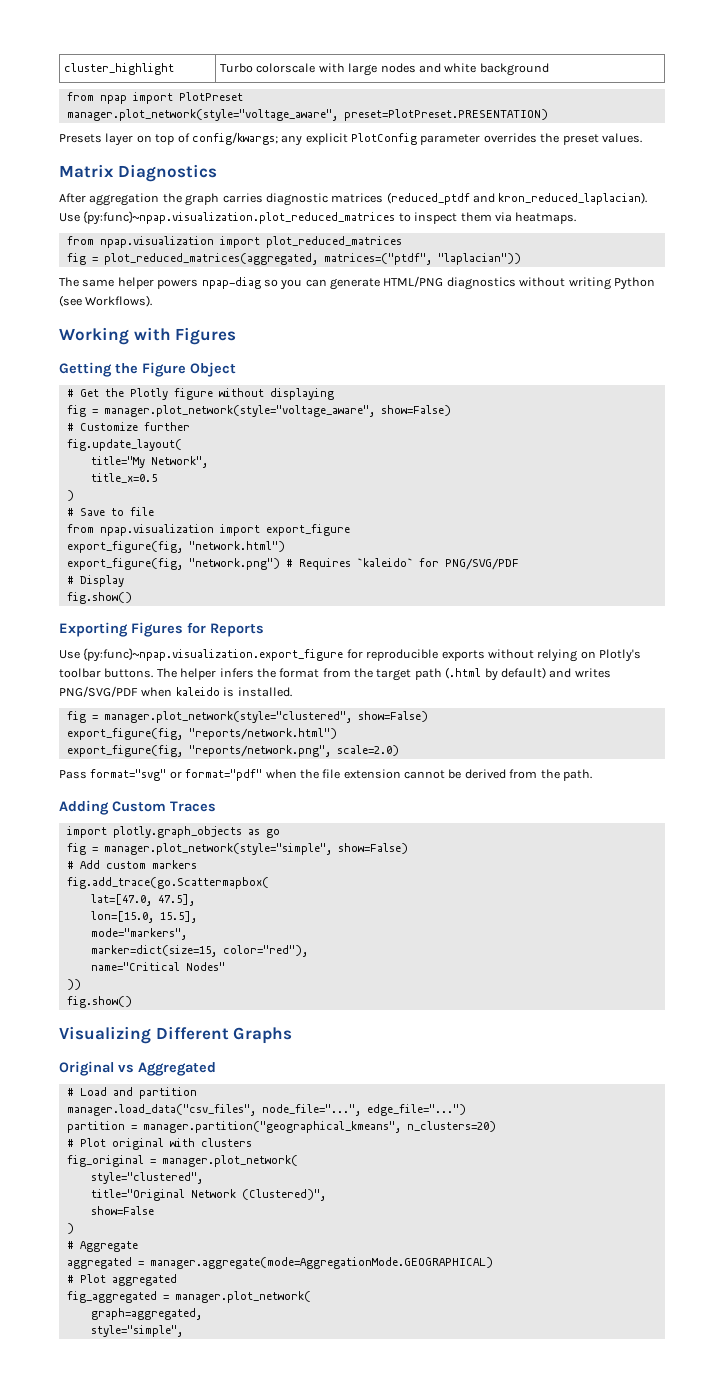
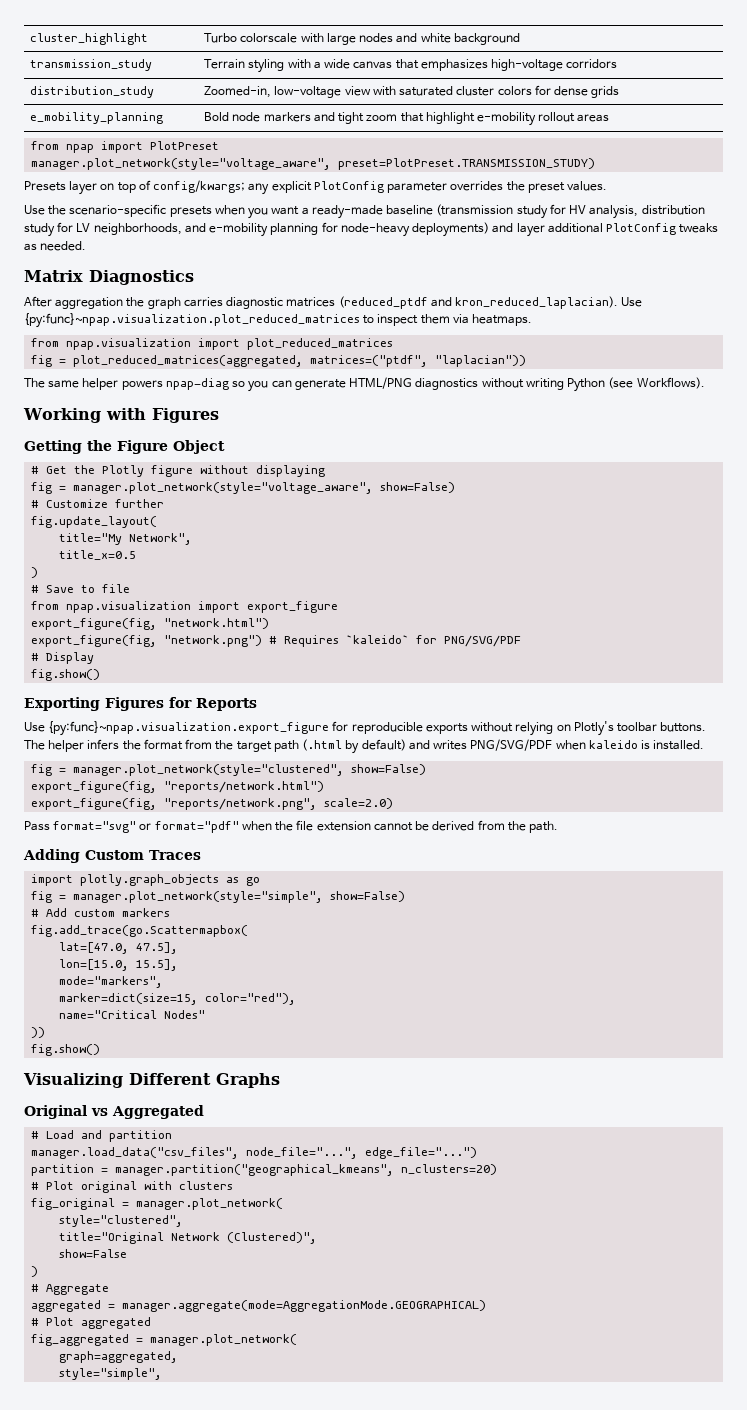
(549, 69) none -> [30,59,153,71] [204,59,618,73] [30,86,155,98] [204,85,620,98] [30,112,164,124] [204,112,610,126] // transmission_study | Terrain styling with a wide canvas that emphasizes high-voltage corridors // distribution_study | Zoomed-in, low-voltage view with saturated cluster colors for dense grids // e_mobility_planning | Bold node markers and tight zoom that highlight e-mobility rollout areas
[343,109,548,121] preset=PlotPreset.PRESENTATION) -> [338,158,596,170] preset=PlotPreset.TRANSMISSION_STUDY)
(642, 138) none -> [24,204,705,219] [24,222,719,237] [24,241,87,251] // Use the scenario-specific presets when you want a ready-made baseline (transmission study for HV analysis, distribution study for LV neighborhoods, and e-mobility planning for node-heavy deployments) and layer additional PlotConfig tweaks as needed.

